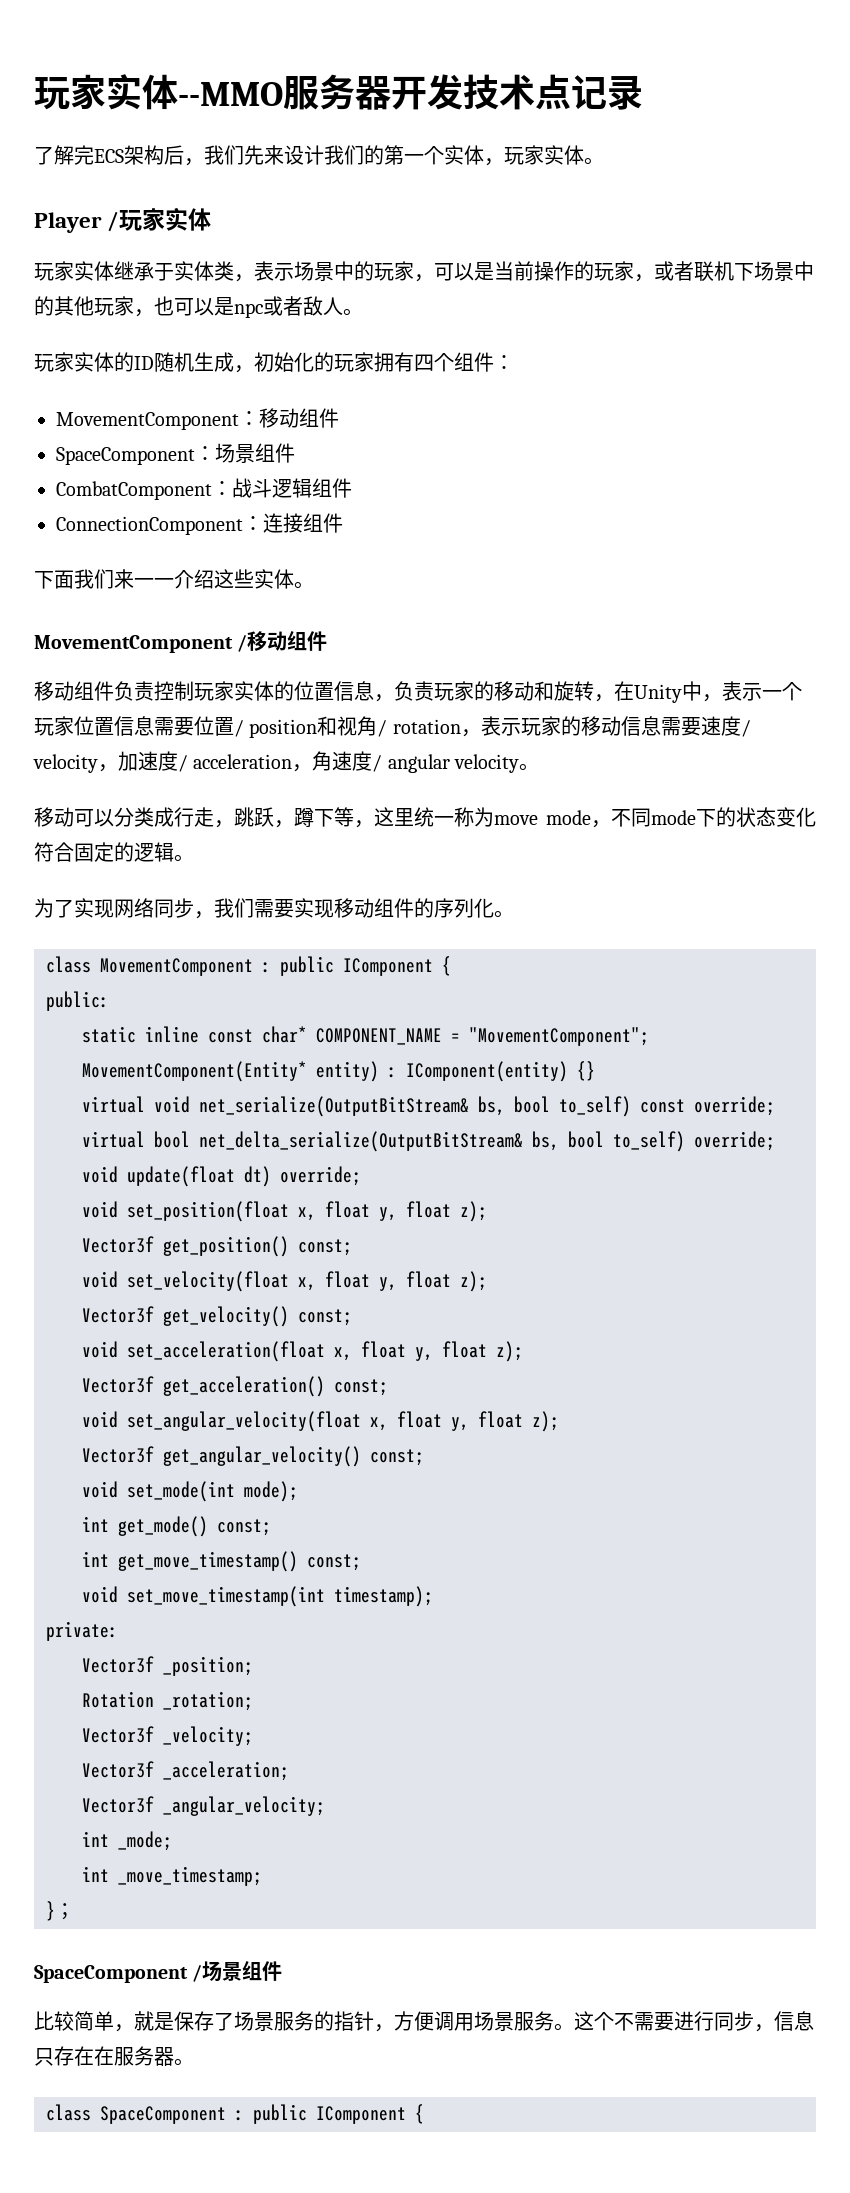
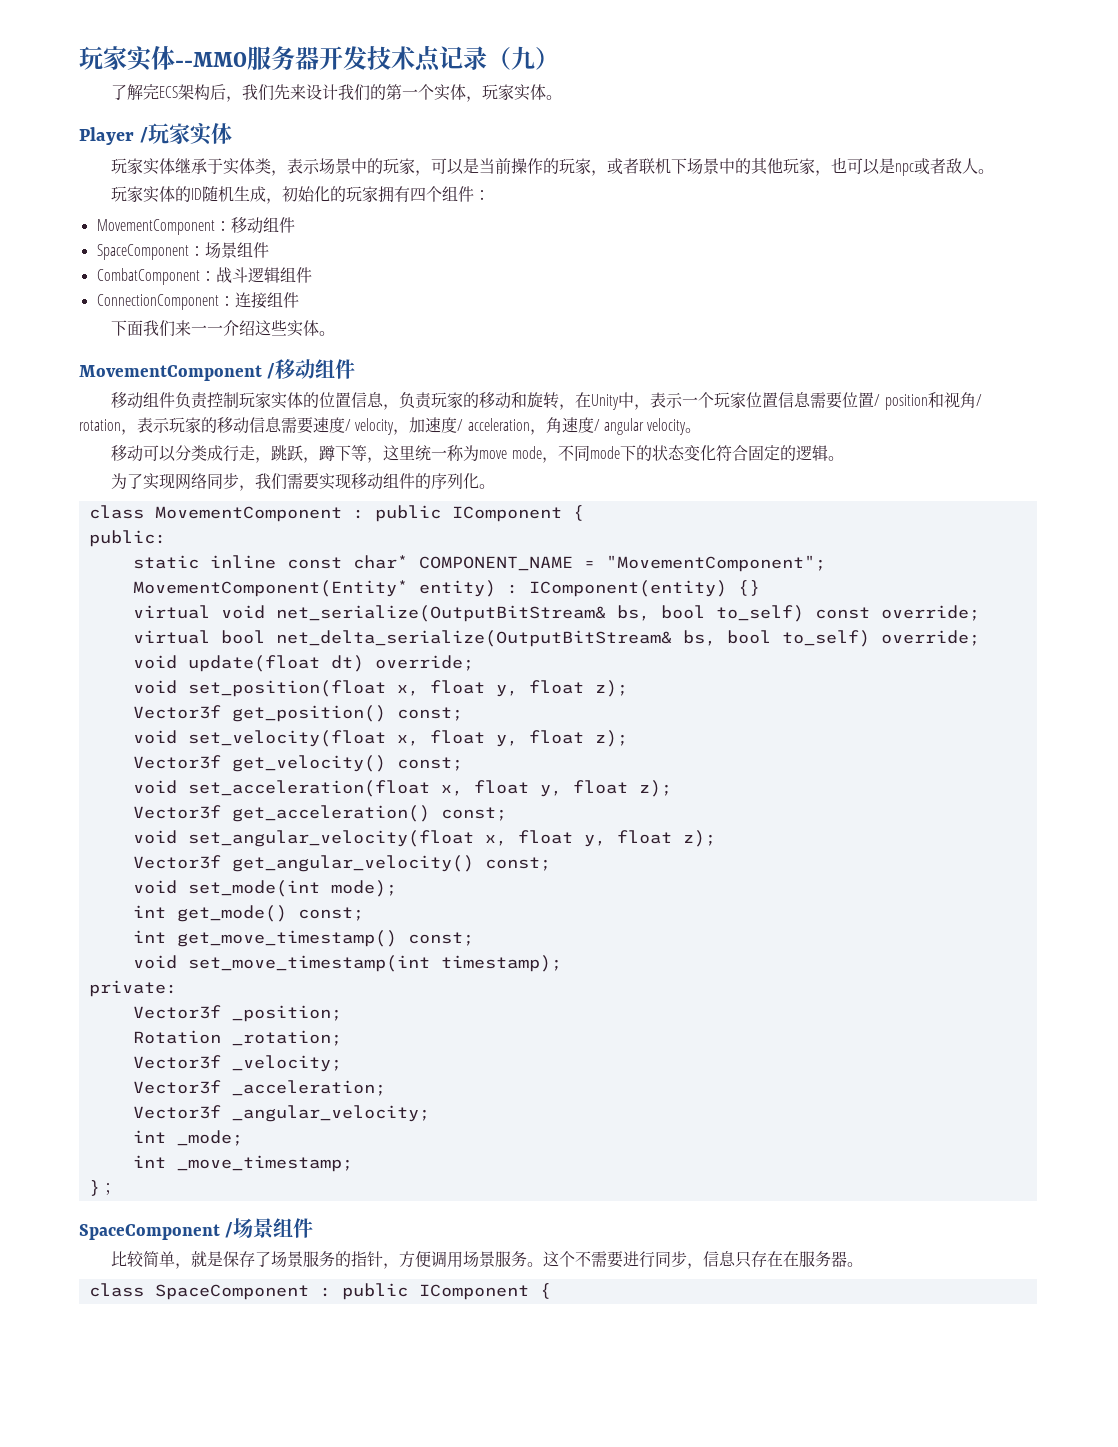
(643, 92) none -> [487,46,559,70] （九）

